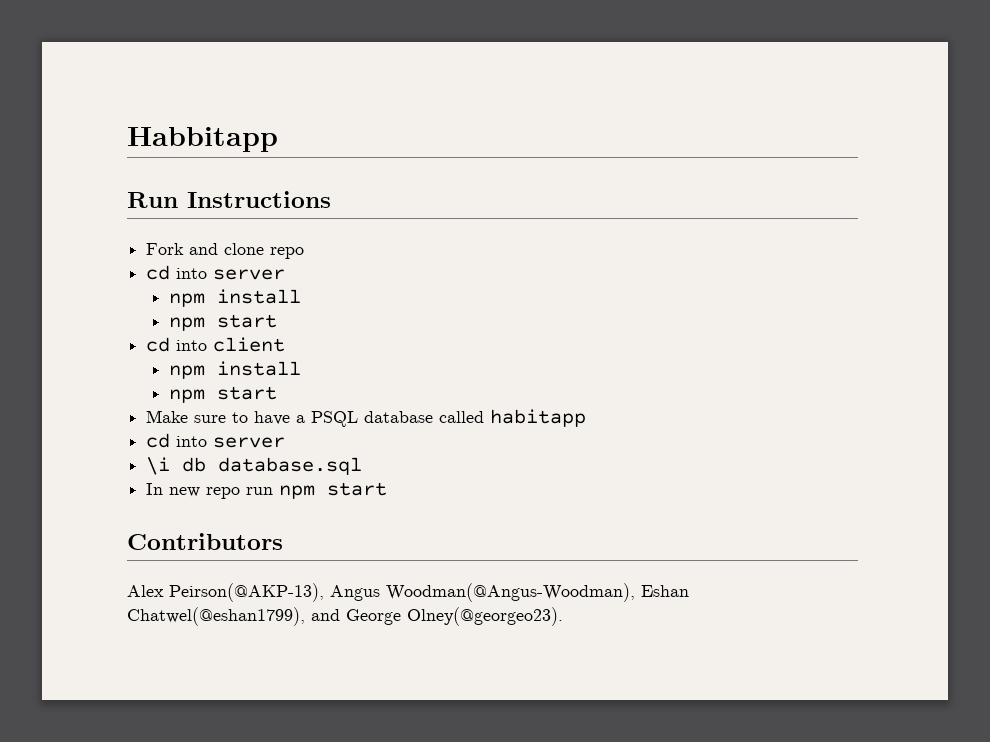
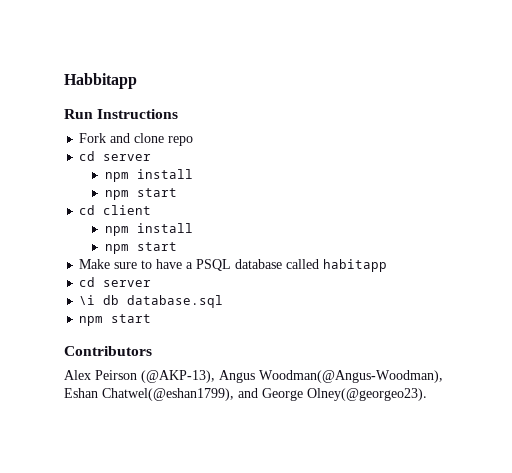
[176,268,208,279] into -> (96, 156) none
[176,340,208,351] into -> (96, 210) none
[176,436,208,447] into -> (96, 282) none
[146,483,274,499] In new repo run -> (224, 301) none
[169,583,324,602] Peirson(@AKP-13), -> [95,370,215,383] Peirson (@AKP-13),

